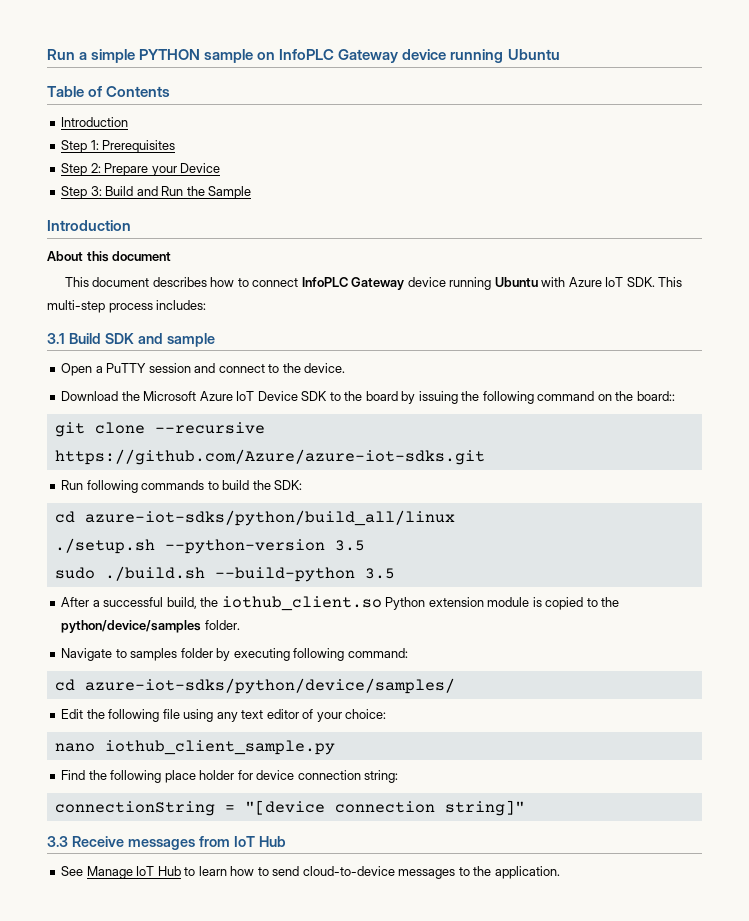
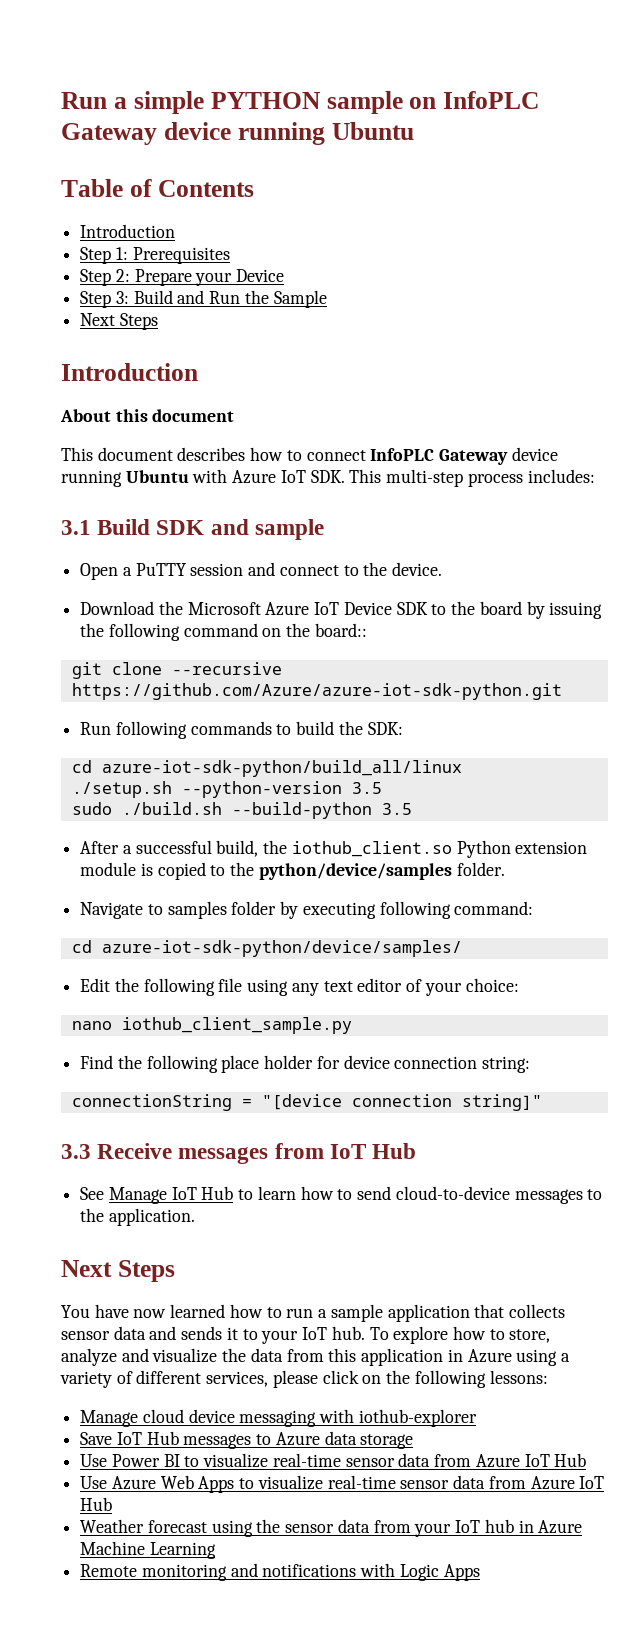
(252, 192) none -> [80,313,158,330] // Next Steps
[54,449,485,465] https://github.com/Azure/azure-iot-sdks.git -> [71,683,562,700] https://github.com/Azure/azure-iot-sdk-python.git
[84,510,455,526] azure-iot-sdks/python/build_all/linux -> [101,760,462,777] azure-iot-sdk-python/build_all/linux
[84,678,455,694] azure-iot-sdks/python/device/samples/ -> [101,940,462,957] azure-iot-sdk-python/device/samples/
(560, 872) none -> [61,1260,175,1282] [61,1304,565,1322] [61,1326,551,1344] [61,1348,570,1366] [60,1370,548,1388] [80,1409,477,1427] [80,1431,414,1449] [80,1453,587,1468] [80,1475,605,1493] [80,1497,113,1511] [80,1519,583,1537] [80,1541,216,1559] [80,1563,480,1581] // Next Steps // You have now learned how to run a sample application that collects sensor data and sends it to your IoT hub. To explore how to store, analyze and visualize the data from this application in Azure using a variety of different services, please click on the following lessons: // Manage cloud device messaging with iothub-explorer // Save IoT Hub messages to Azure data storage // Use Power BI to visualize real-time sensor data from Azure IoT Hub // Use Azure Web Apps to visualize real-time sensor data from Azure IoT Hub // Weather forecast using the sensor data from your IoT hub in Azure Machine Learning // Remote monitoring and notifications with Logic Apps

